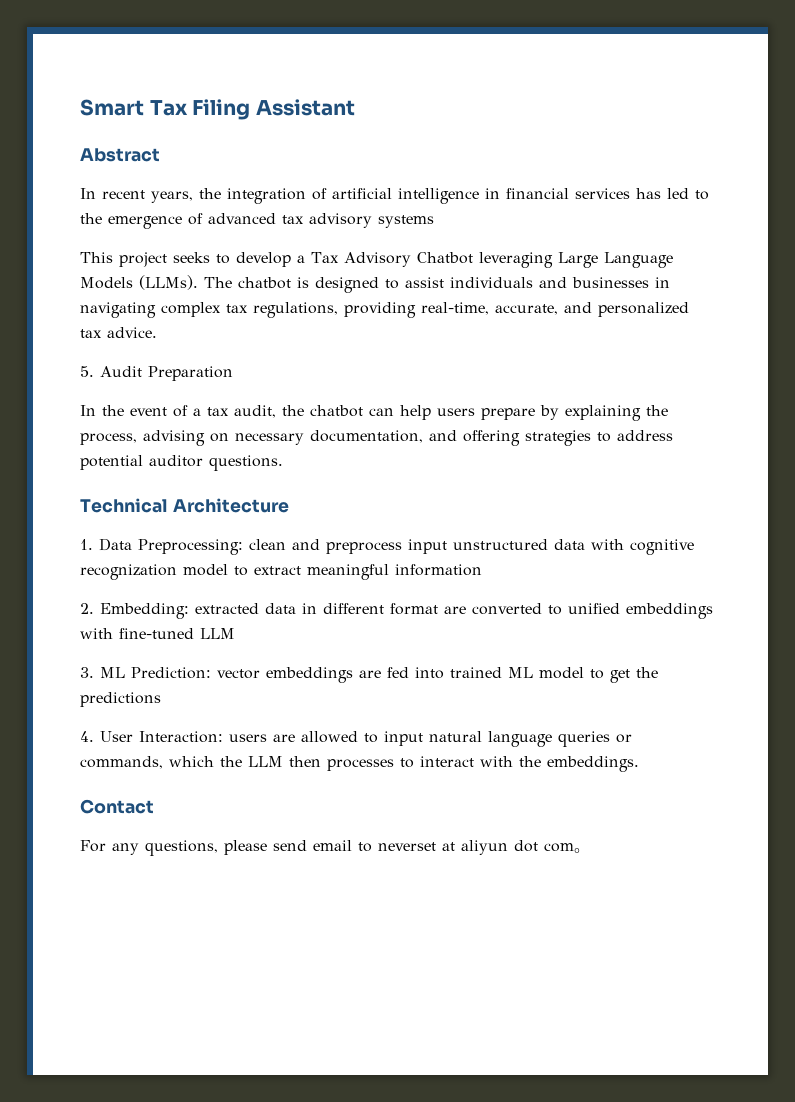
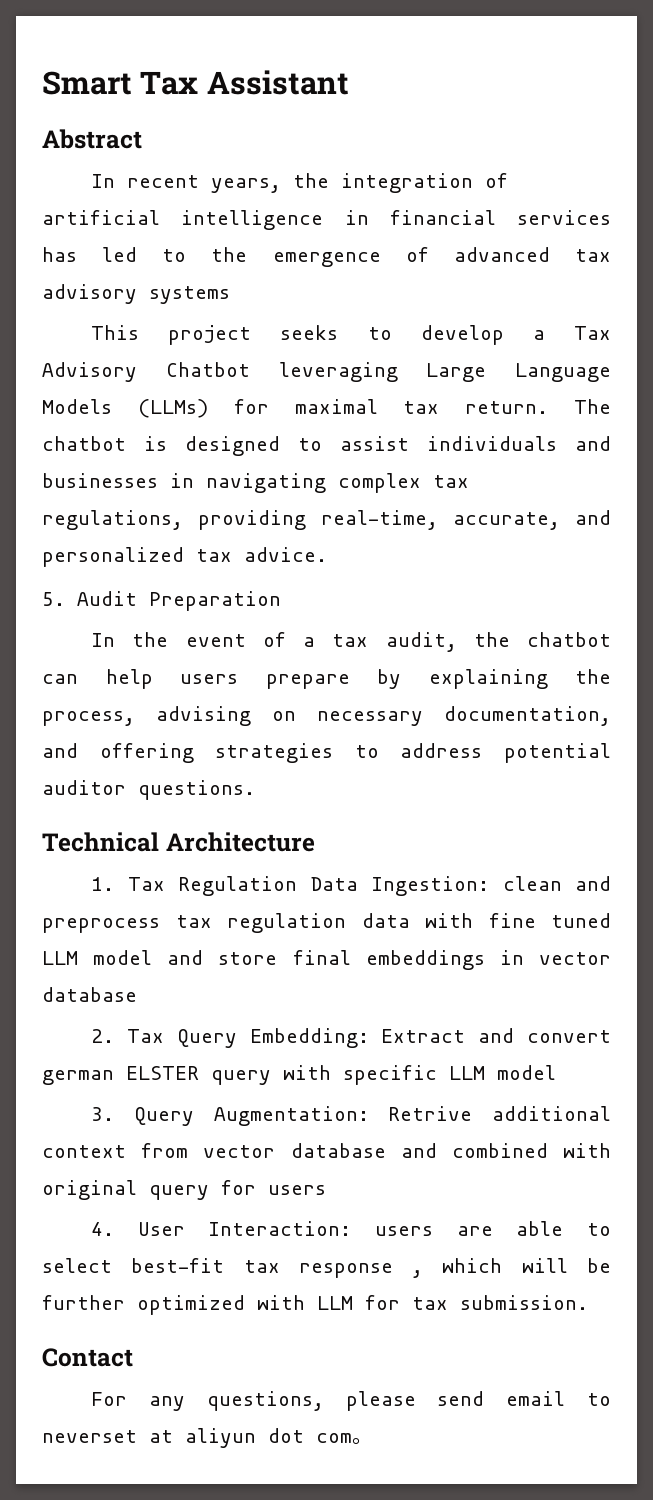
[192,99,251,120] Filing -> (199, 83) none
[139,275,198,290] (LLMs). -> [137,399,549,418] (LLMs) for maximal tax return.
[99,538,694,555] [80,564,482,580] [80,603,713,619] [80,628,235,639] Data Preprocessing: clean and preprocess input unstructured data with cognitive recognization model to extract meaningful information // 2. Embedding: extracted data in different format are converted to unified embeddings with fine-tuned LLM -> [127,876,611,896] [42,913,611,933] [42,950,611,970] [42,987,137,1002] [91,1028,611,1048] [42,1065,556,1085] Tax Regulation Data Ingestion: clean and preprocess tax regulation data with fine tuned LLM model and store final embeddings in vector database // 2. Tax Query Embedding: Extract and convert german ELSTER query with specific LLM model
[100,667,658,683] [80,692,161,707] ML Prediction: vector embeddings are fed into trained ML model to get the predictions -> [133,1106,611,1126] [42,1143,611,1158] [42,1180,326,1200] Query Augmentation: Retrive additional context from vector database and combined with original query for users
[301,731,632,747] [80,756,639,772] allowed to input natural language queries or commands, which the LLM then processes to interact with the embeddings. -> [516,1221,611,1236] [42,1258,611,1278] [42,1295,588,1315] able to select best-fit tax response , which will be further optimized with LLM for tax submission.

